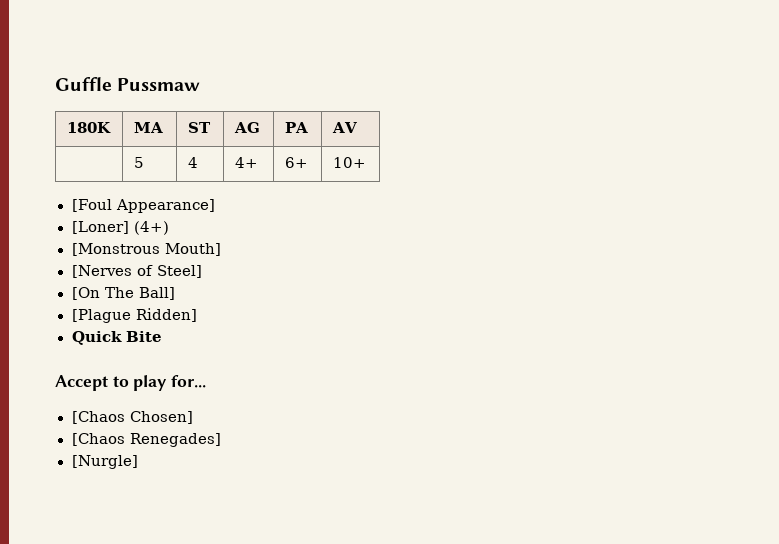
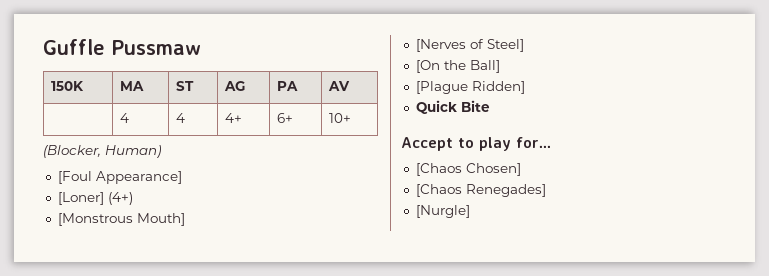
[66,122,111,133] 180K -> [51,81,85,91] 150K
[133,157,144,168] 5 -> [120,113,130,123] 4
(366, 162) none -> [43,145,161,158] // (Blocker, Human)
[104,287,134,298] The -> [443,60,466,70] the

